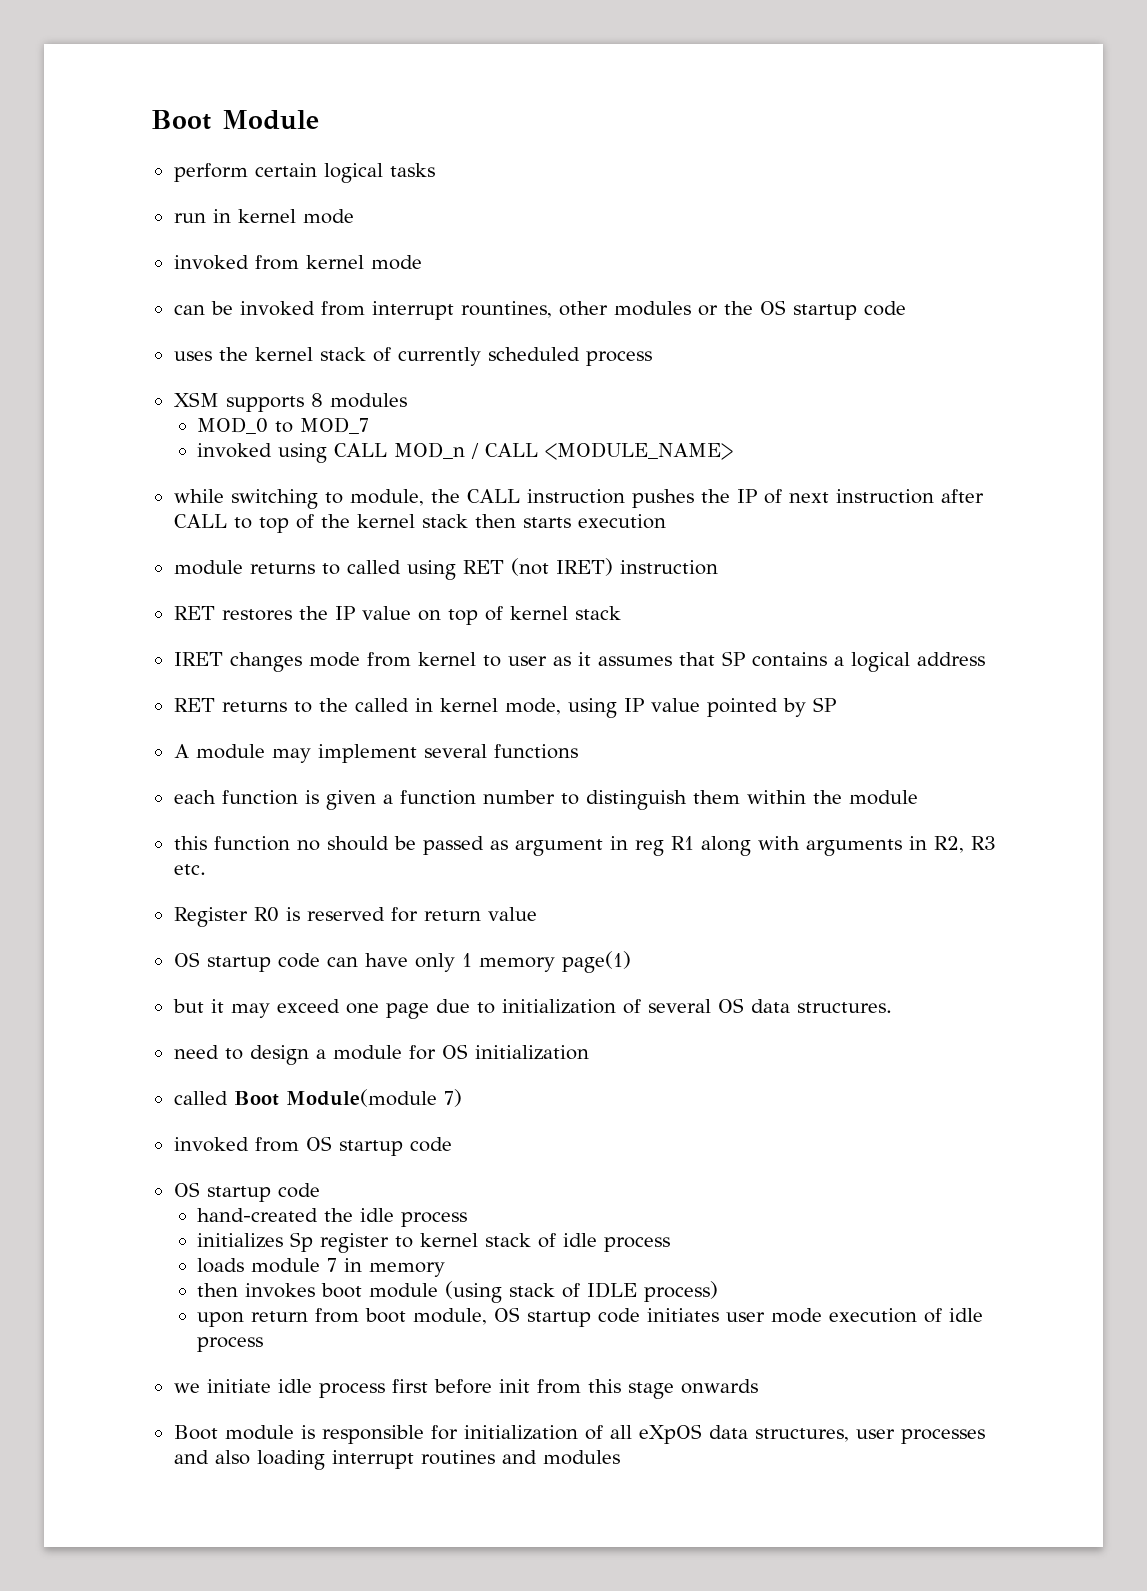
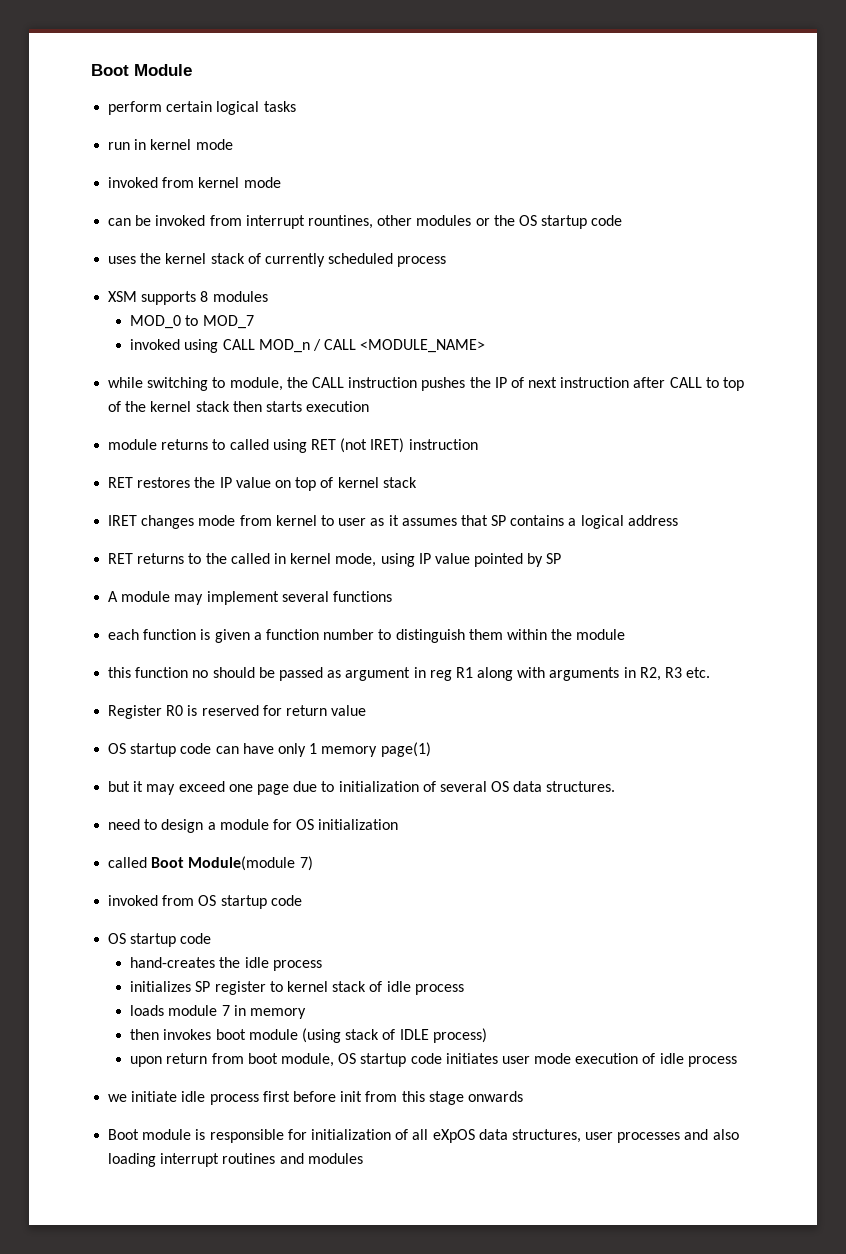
[197,1208,319,1222] hand-created -> [130,957,216,968] hand-creates
[290,1232,314,1252] Sp -> [195,981,211,992] SP

